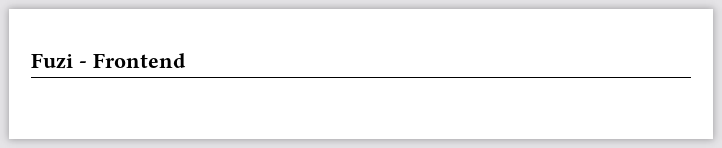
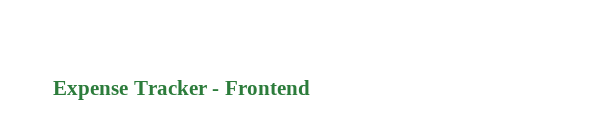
[31,53,73,69] Fuzi -> [53,80,207,100] Expense Tracker

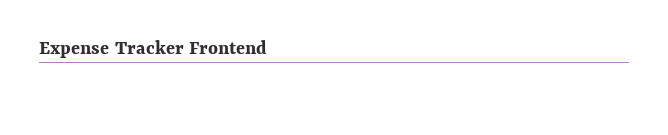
[212,89,220,95] - -> (184, 47) none

